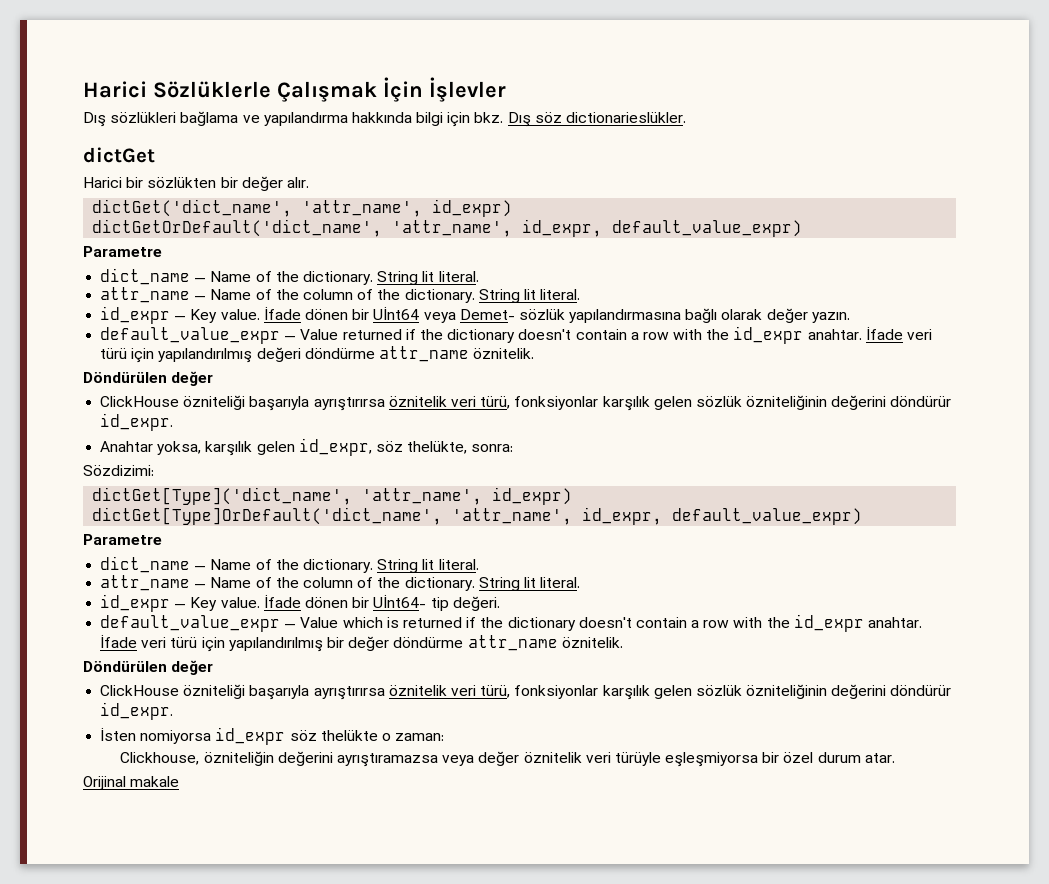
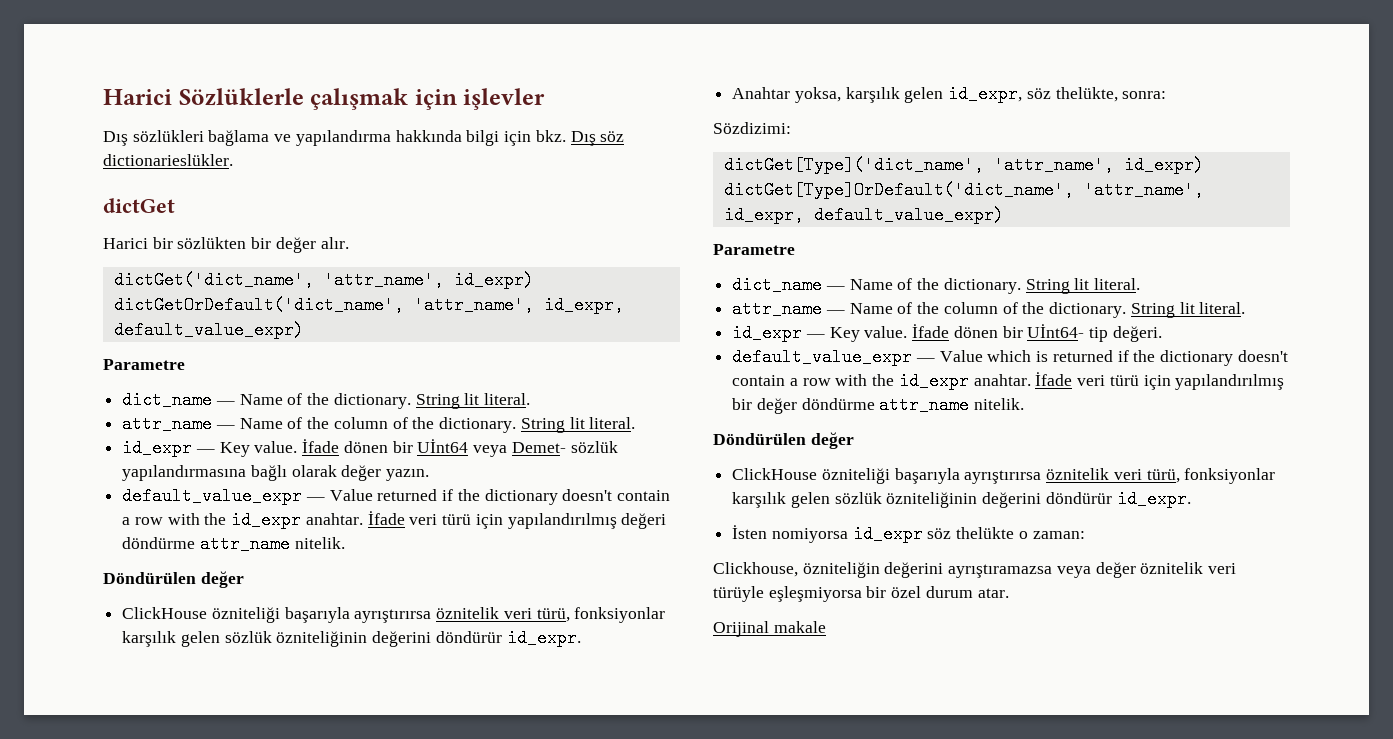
[277,77,506,103] Çalışmak İçin İşlevler -> [310,88,546,110] çalışmak için işlevler
[473,348,535,359] öznitelik. -> [294,537,345,549] nitelik.
[561,637,623,648] öznitelik. -> [974,398,1025,410] nitelik.

